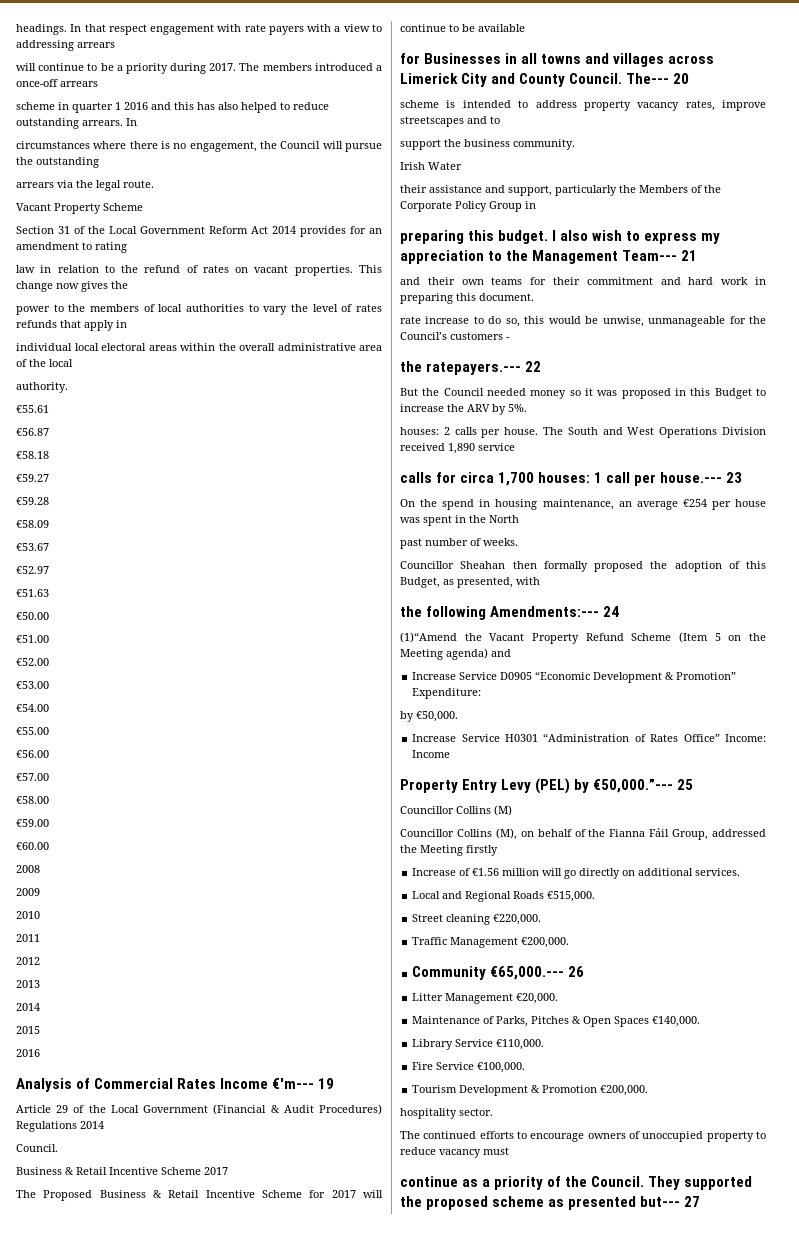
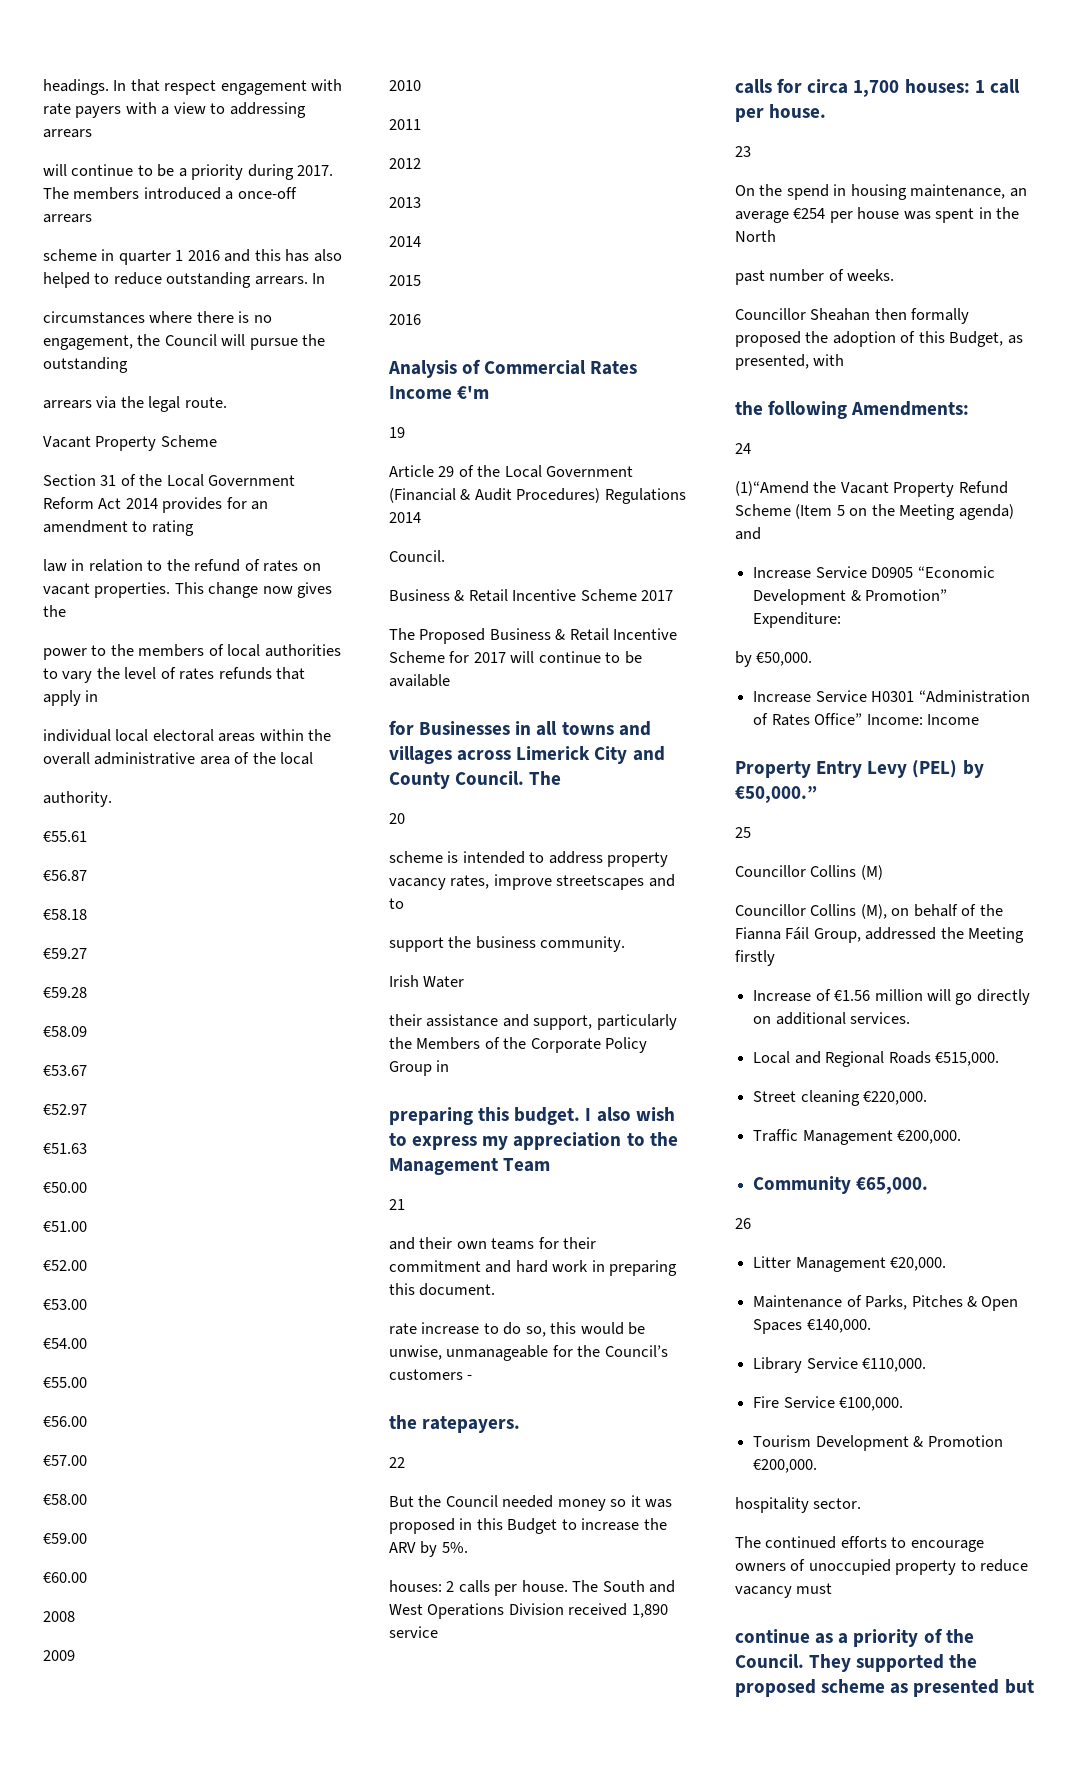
[272,1078,315,1089] €'m--- -> [457,386,490,399] €'m //
[626,73,670,84] The--- -> [529,771,562,785] The //
[622,250,678,261] Team--- -> [503,1158,551,1172] Team //
[426,362,522,375] ratepayers.--- -> [422,1416,521,1433] ratepayers. //
[660,472,723,483] house.--- -> [769,104,827,118] house. //
[490,606,600,617] Amendments:--- -> [851,401,970,416] Amendments: //
[593,779,674,793] €50,000.”--- -> [735,786,817,803] €50,000.” //
[490,966,565,980] €65,000.--- -> [856,1177,929,1194] €65,000. //
[640,1196,701,1207] but--- 27 -> [1004,1679,1034,1694] but

